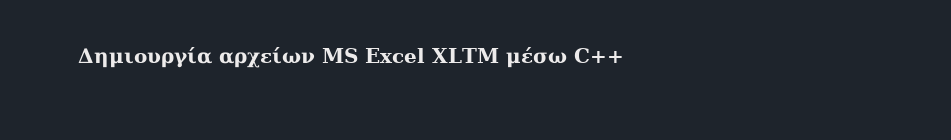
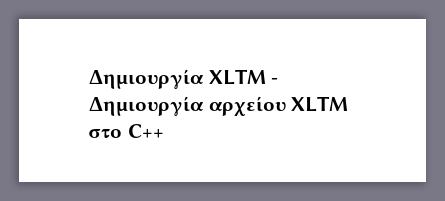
[78,47,567,68] Δημιουργία αρχείων MS Excel XLTM μέσω -> [89,69,279,89] [89,96,349,117] [89,129,122,138] Δημιουργία XLTM - Δημιουργία αρχείου XLTM στο

